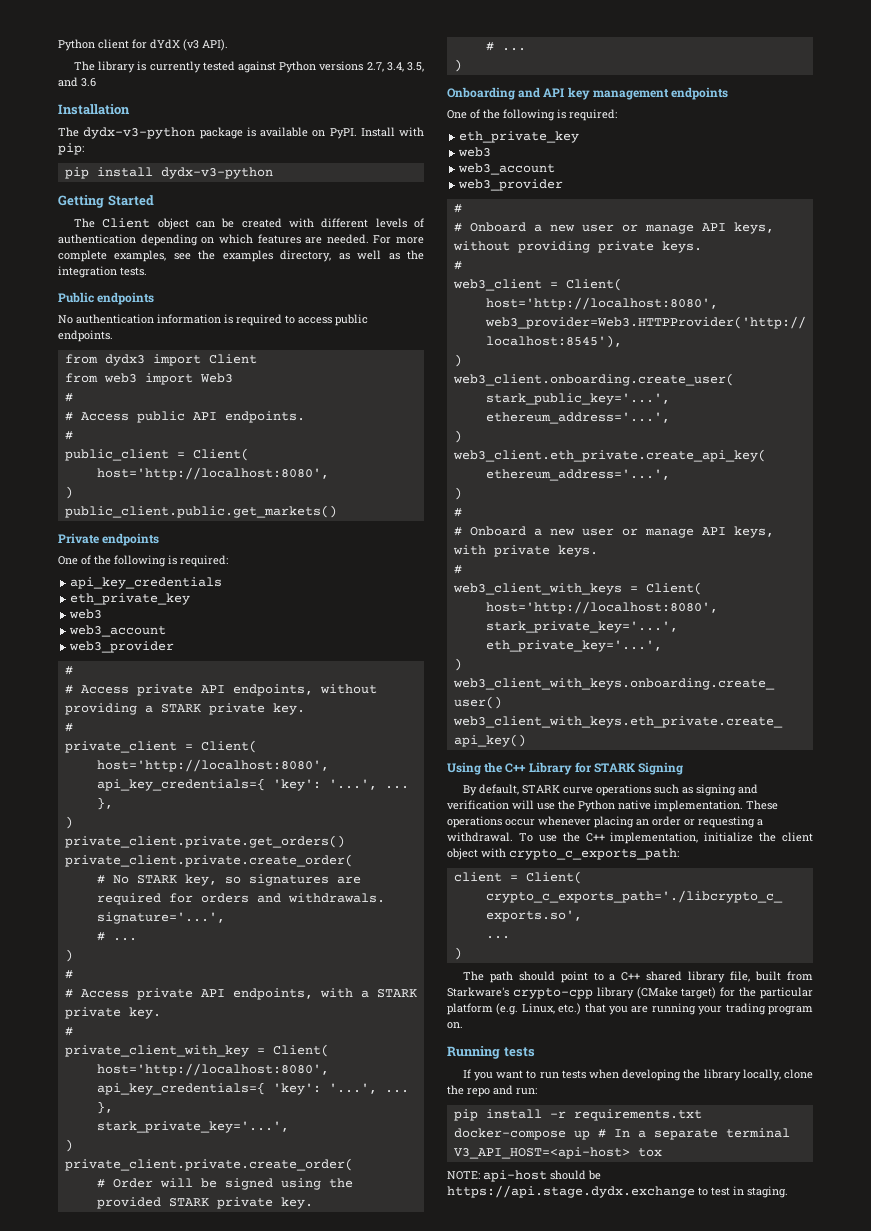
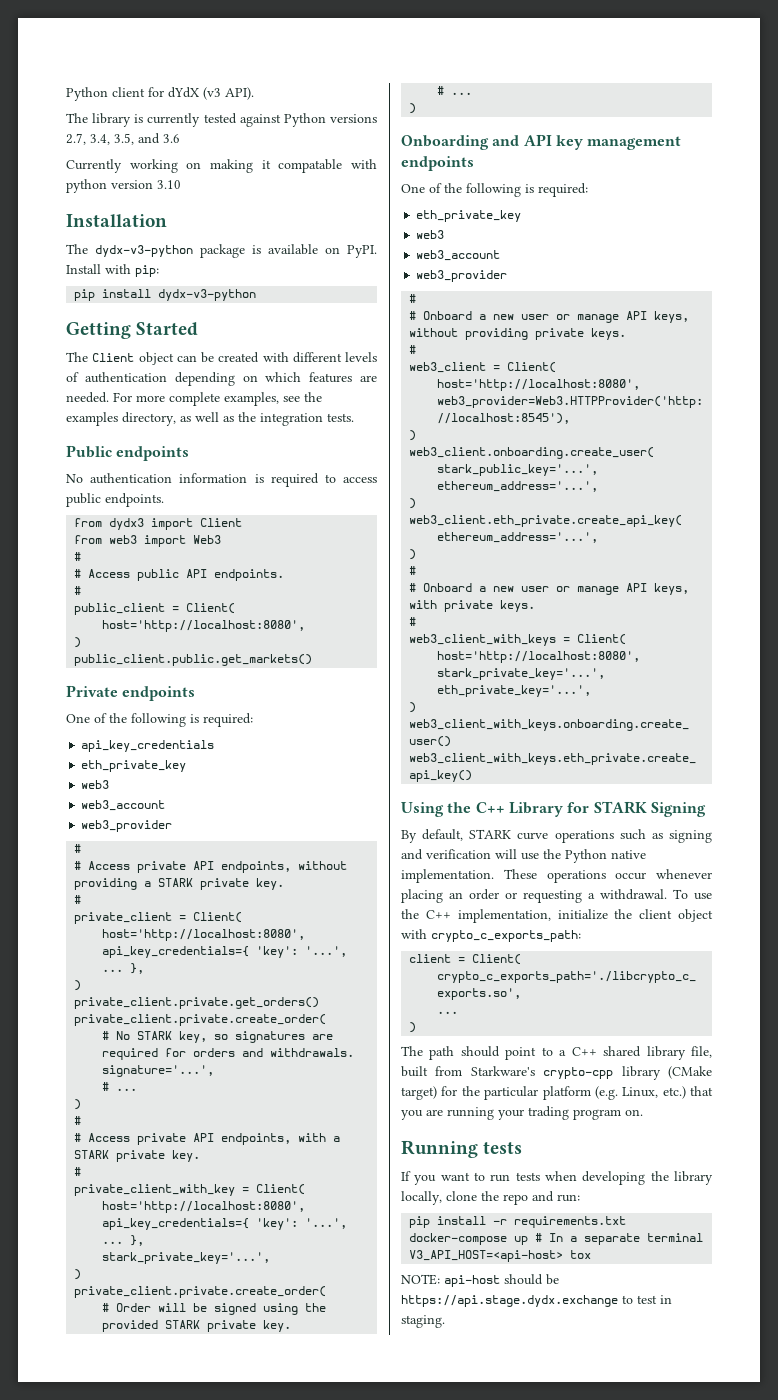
(96, 82) none -> [66,159,377,173] [66,179,181,193] // Currently working on making it compatable with python version 3.10

